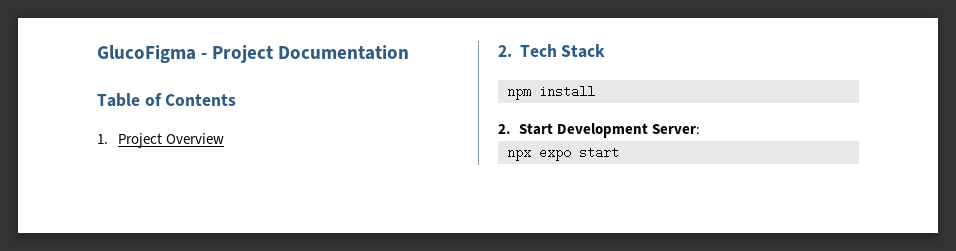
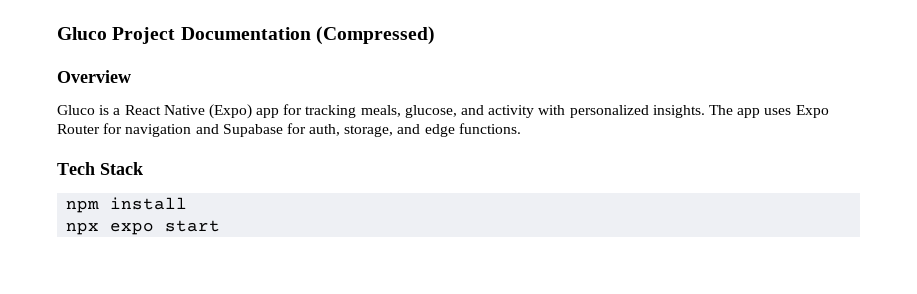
[97,45,208,63] GlucoFigma - -> [57,27,107,40] Gluco
[97,93,237,107] [97,133,225,148] [498,45,512,57] // Table of Contents // 1. Project Overview // 2. -> [315,26,435,45] [57,70,131,83] [57,104,829,119] [57,123,521,137] (Compressed) // Overview // Gluco is a React Native (Expo) app for tracking meals, glucose, and activity with personalized insights. The app uses Expo Router for navigation and Supabase for auth, storage, and edge functions. //
[498,123,701,138] // 2. Start Development Server: -> (188, 203) none

